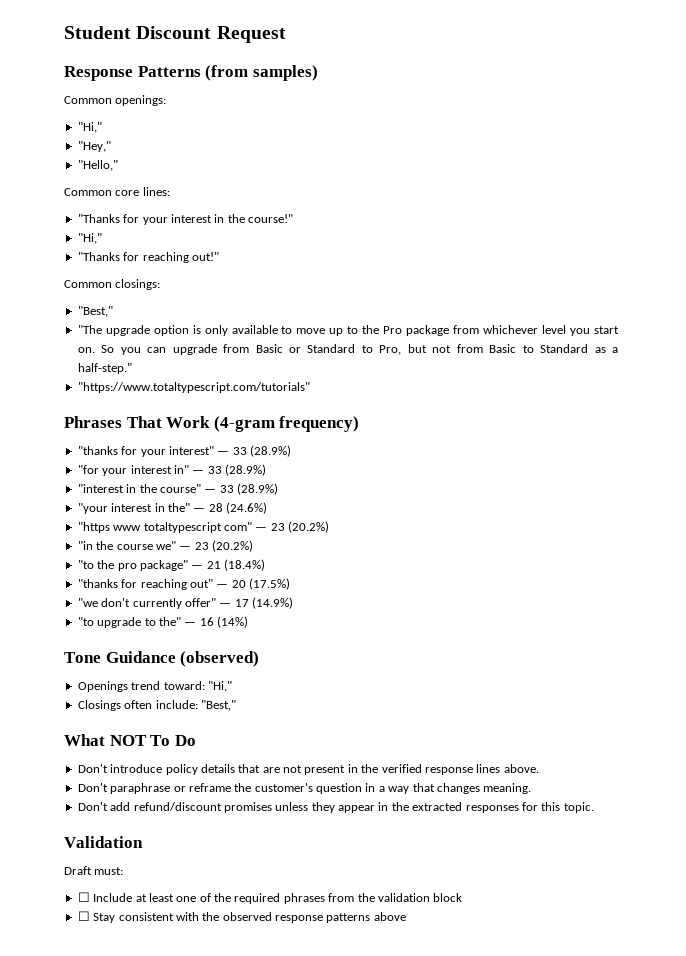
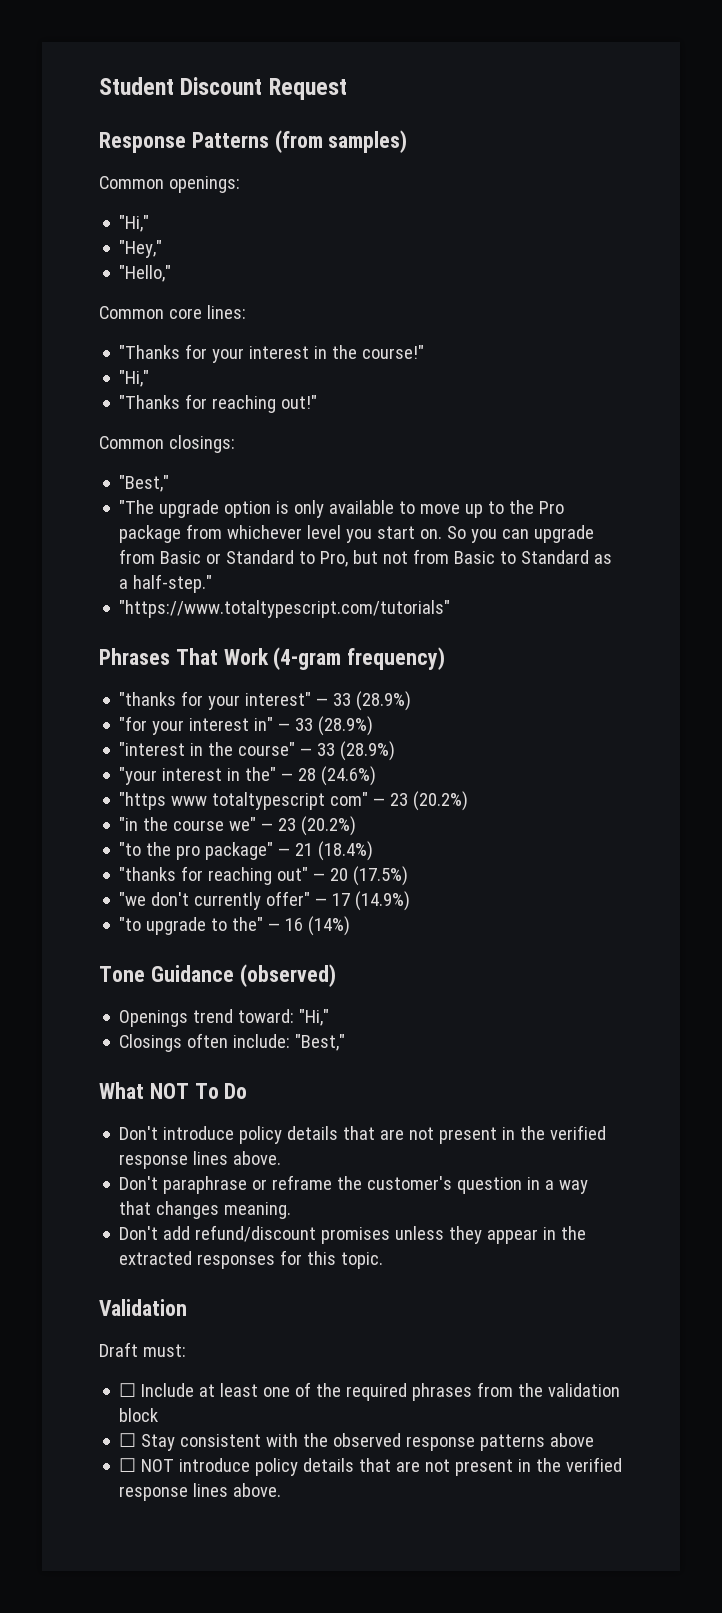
(406, 916) none -> [119,1457,623,1476] [119,1483,282,1501] // ☐ NOT introduce policy details that are not present in the verified response lines above.

